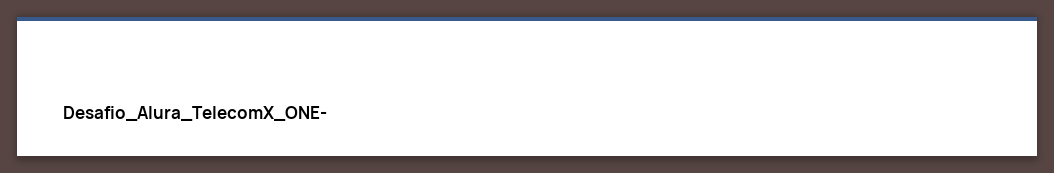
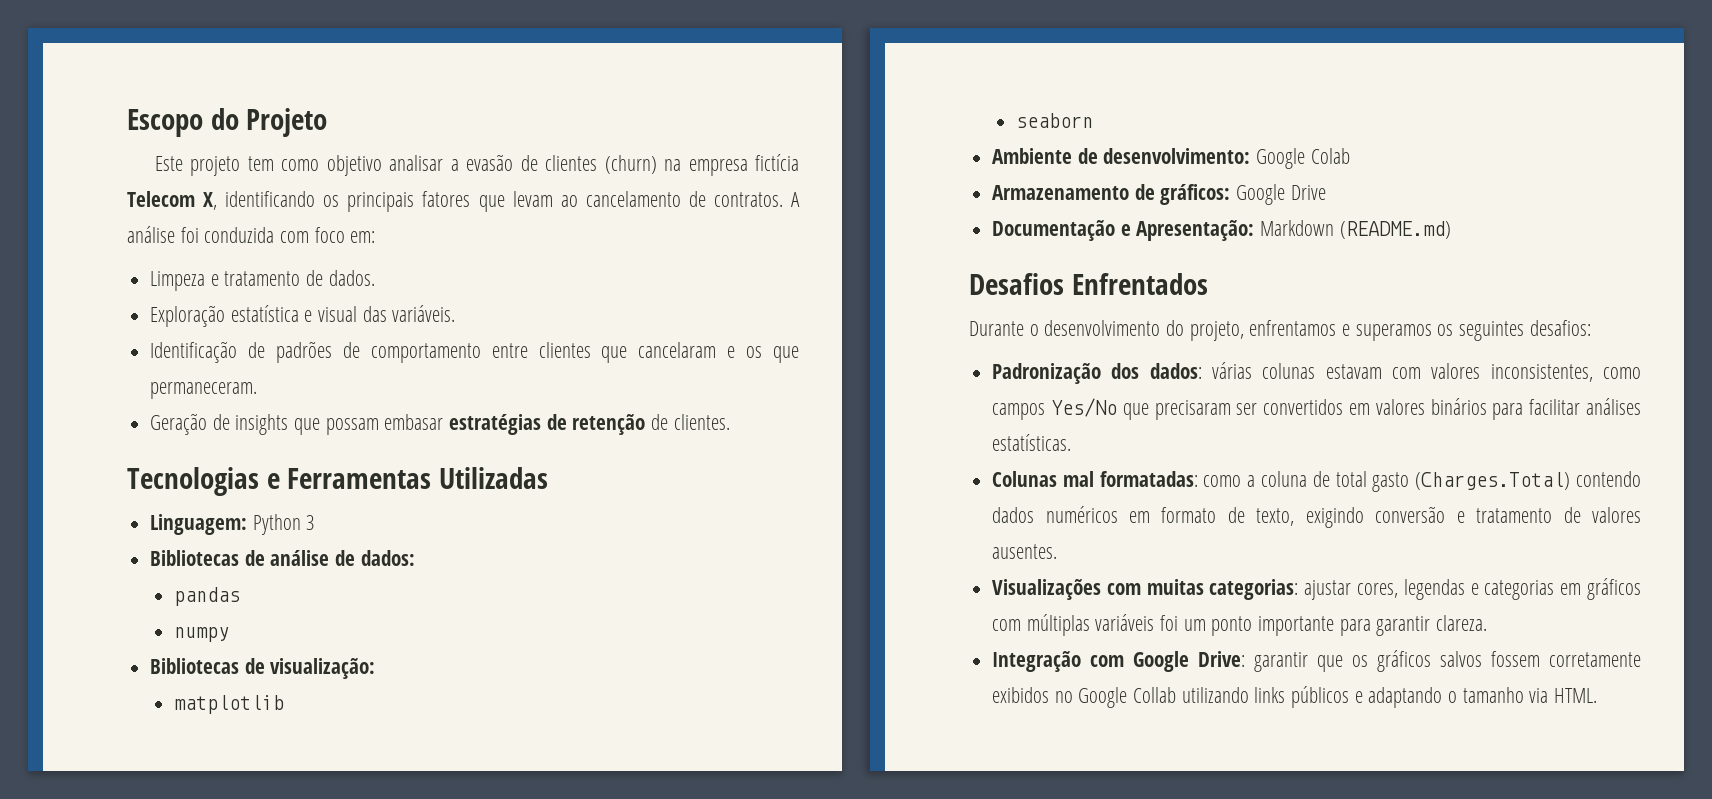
[63,106,327,121] Desafio_Alura_TelecomX_ONE- -> [127,108,328,137] [154,154,799,176] [127,191,800,212] [127,226,376,243] [150,270,375,291] [150,305,456,327] [150,341,799,363] [150,382,258,399] [150,413,730,435] [127,467,549,496] [150,514,315,535] [150,550,415,566] [174,587,241,606] [174,627,230,642] [150,658,376,679] [174,695,285,714] [1016,113,1094,128] [992,148,1350,169] [992,184,1326,205] [992,220,1451,241] [969,273,1208,295] [969,320,1591,341] [992,362,1641,384] [992,398,1641,420] [992,434,1072,451] [992,471,1641,492] [992,506,1641,528] [992,544,1058,559] [992,578,1641,600] [992,614,1488,636] [992,650,1641,672] [992,686,1598,708] Escopo do Projeto // Este projeto tem como objetivo analisar a evasão de clientes (churn) na empresa fictícia Telecom X, identificando os principais fatores que levam ao cancelamento de contratos. A análise foi conduzida com foco em: // Limpeza e tratamento de dados. // Exploração estatística e visual das variáveis. // Identificação de padrões de comportamento entre clientes que cancelaram e os que permaneceram. // Geração de insights que possam embasar estratégias de retenção de clientes. // Tecnologias e Ferramentas Utilizadas // Linguagem: Python 3 // Bibliotecas de análise de dados: // pandas // numpy // Bibliotecas de visualização: // matplotlib // seaborn // Ambiente de desenvolvimento: Google Colab // Armazenamento de gráficos: Google Drive // Documentação e Apresentação: Markdown (README.md) // Desafios Enfrentados // Durante o desenvolvimento do projeto, enfrentamos e superamos os seguintes desafios: // Padronização dos dados: várias colunas estavam com valores inconsistentes, como campos Yes/No que precisaram ser convertidos em valores binários para facilitar análises estatísticas. // Colunas mal formatadas: como a coluna de total gasto (Charges.Total) contendo dados numéricos em formato de texto, exigindo conversão e tratamento de valores ausentes. // Visualizações com muitas categorias: ajustar cores, legendas e categorias em gráficos com múltiplas variáveis foi um ponto importante para garantir clareza. // Integração com Google Drive: garantir que os gráficos salvos fossem corretamente exibidos no Google Collab utilizando links públicos e adaptando o tamanho via HTML.

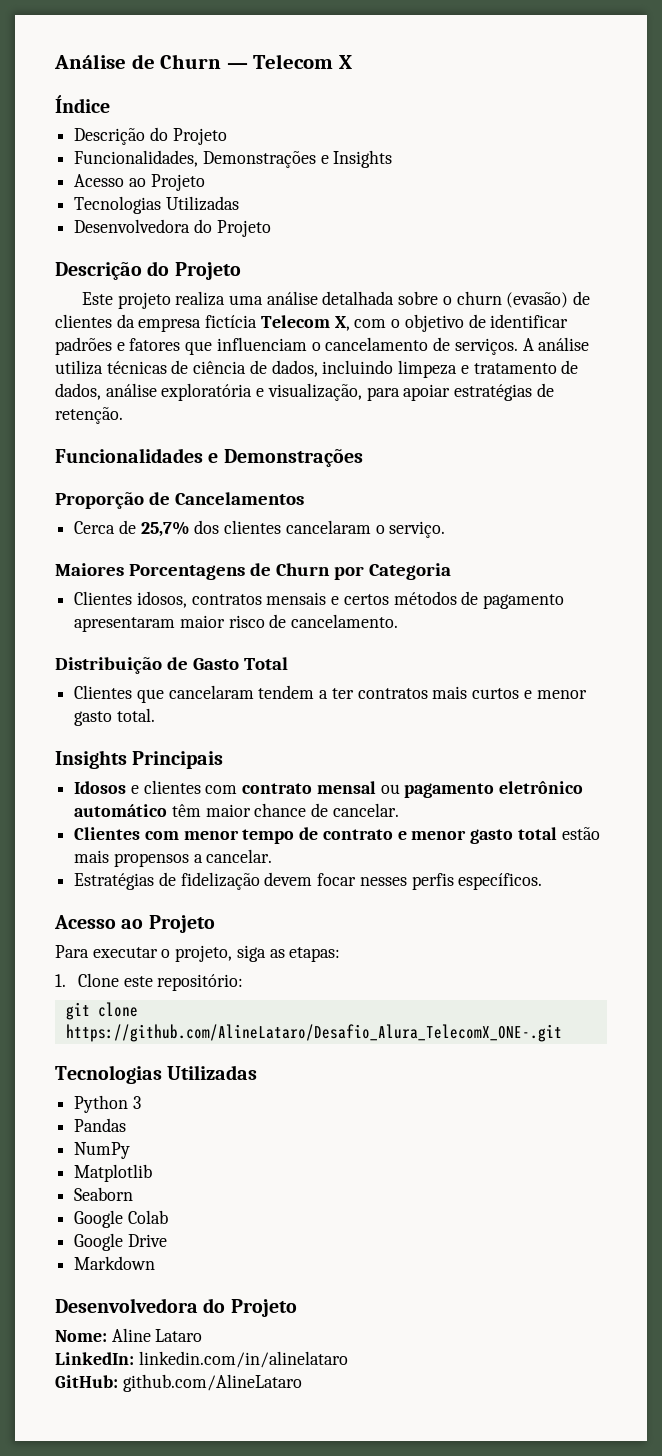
[127,108,328,137] [154,154,799,176] [127,191,578,212] Escopo do Projeto // Este projeto tem como objetivo analisar a evasão de clientes (churn) na empresa fictícia Telecom X, identificando os principais fatores que levam ao -> [54,54,352,69] [55,95,110,113] [74,127,227,145] [74,150,393,168] [74,174,205,191] [74,196,239,214] [74,219,271,237] [55,261,241,280] [81,291,591,309] [55,314,569,332] [55,337,321,355] Análise de Churn — Telecom X // Índice // Descrição do Projeto // Funcionalidades, Demonstrações e Insights // Acesso ao Projeto // Tecnologias Utilizadas // Desenvolvedora do Projeto // Descrição do Projeto // Este projeto realiza uma análise detalhada sobre o churn (evasão) de clientes da empresa fictícia Telecom X, com o objetivo de identificar padrões e fatores que influenciam o
[713,192,783,207] contratos. -> [454,338,518,355] serviços.
[180,227,376,243] [150,270,375,291] [150,305,456,327] [150,341,799,363] [150,382,258,399] [150,413,730,435] [127,467,549,496] [150,514,248,535] foi conduzida com foco em: // Limpeza e tratamento de dados. // Exploração estatística e visual das variáveis. // Identificação de padrões de comportamento entre clientes que cancelaram e os que permaneceram. // Geração de insights que possam embasar estratégias de retenção de clientes. // Tecnologias e Ferramentas Utilizadas // Linguagem: -> [55,360,579,378] [55,383,554,401] [55,407,123,424] [55,448,363,467] [55,492,304,509] [74,520,446,538] [55,563,451,580] [74,591,565,609] [74,614,399,632] [55,657,288,674] [74,685,587,703] [74,708,155,726] [55,750,224,769] [74,780,584,798] [74,803,399,817] [74,827,600,844] [74,849,273,867] [74,872,543,890] [54,915,215,933] [55,945,341,962] [55,973,244,991] [65,1002,138,1020] [65,1024,562,1042] [55,1065,258,1084] utiliza técnicas de ciência de dados, incluindo limpeza e tratamento de dados, análise exploratória e visualização, para apoiar estratégias de retenção. // Funcionalidades e Demonstrações // Proporção de Cancelamentos // Cerca de 25,7% dos clientes cancelaram o serviço. // Maiores Porcentagens de Churn por Categoria // Clientes idosos, contratos mensais e certos métodos de pagamento apresentaram maior risco de cancelamento. // Distribuição de Gasto Total // Clientes que cancelaram tendem a ter contratos mais curtos e menor gasto total. // Insights Principais // Idosos e clientes com contrato mensal ou pagamento eletrônico automático têm maior chance de cancelar. // Clientes com menor tempo de contrato e menor gasto total estão mais propensos a cancelar. // Estratégias de fidelização devem focar nesses perfis específicos. // Acesso ao Projeto // Para executar o projeto, siga as etapas: // 1. Clone este repositório: // git clone https://github.com/AlineLataro/Desafio_Alura_TelecomX_ONE-.git // Tecnologias Utilizadas //
[150,550,415,566] [174,587,241,606] [174,627,230,642] [150,658,376,679] [174,695,285,714] [1016,113,1094,128] [992,148,1251,164] Bibliotecas de análise de dados: // pandas // numpy // Bibliotecas de visualização: // matplotlib // seaborn // Ambiente de desenvolvimento: -> [74,1118,127,1132] [74,1142,131,1159] [74,1164,153,1182] [74,1187,134,1201] Pandas // NumPy // Matplotlib // Seaborn //
[992,184,1231,205] Armazenamento de gráficos: -> (168, 1217) none
[992,220,1451,241] [969,273,1208,295] [969,320,1591,341] [992,362,1641,384] [992,398,1641,420] [992,434,1072,451] [992,471,1641,492] [992,506,1641,528] [992,544,1058,559] [992,578,1641,600] [992,614,1488,636] [992,650,1641,672] [992,686,1598,708] Documentação e Apresentação: Markdown (README.md) // Desafios Enfrentados // Durante o desenvolvimento do projeto, enfrentamos e superamos os seguintes desafios: // Padronização dos dados: várias colunas estavam com valores inconsistentes, como campos Yes/No que precisaram ser convertidos em valores binários para facilitar análises estatísticas. // Colunas mal formatadas: como a coluna de total gasto (Charges.Total) contendo dados numéricos em formato de texto, exigindo conversão e tratamento de valores ausentes. // Visualizações com muitas categorias: ajustar cores, legendas e categorias em gráficos com múltiplas variáveis foi um ponto importante para garantir clareza. // Integração com Google Drive: garantir que os gráficos salvos fossem corretamente exibidos no Google Collab utilizando links públicos e adaptando o tamanho via HTML. -> [74,1256,156,1270] [55,1298,297,1317] [55,1328,203,1342] [55,1351,348,1368] [55,1374,302,1392] Markdown // Desenvolvedora do Projeto // Nome: Aline Lataro // LinkedIn: linkedin.com/in/alinelataro // GitHub: github.com/AlineLataro

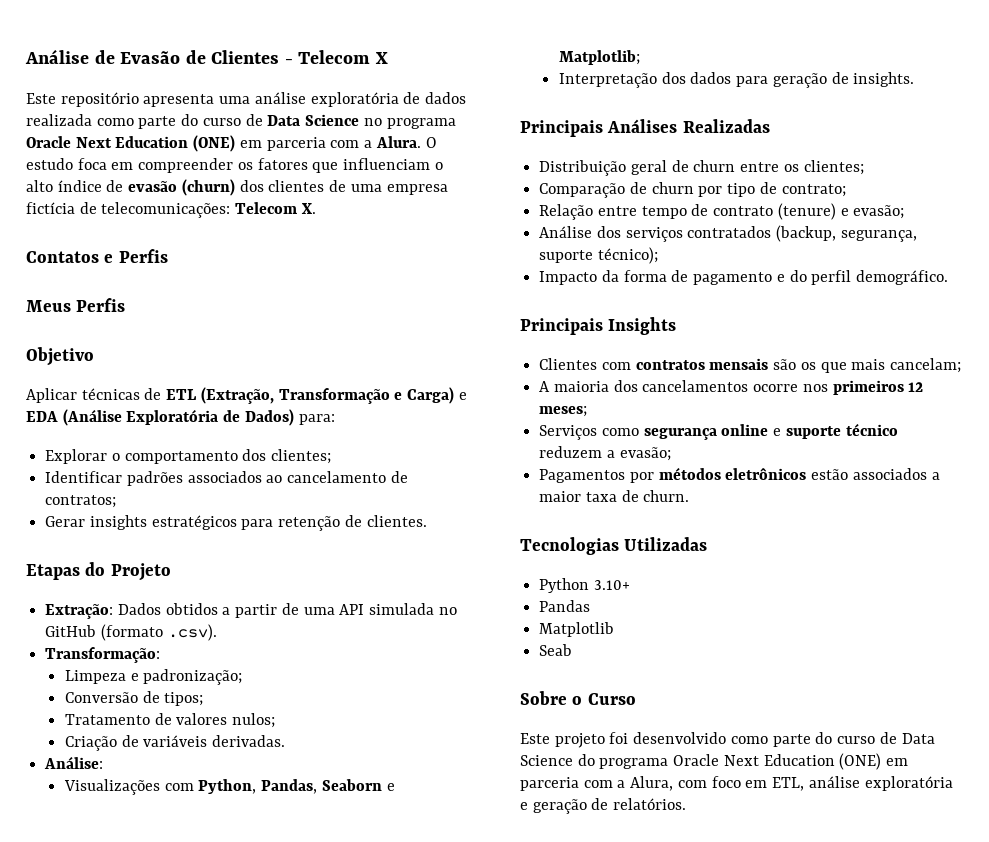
[160,54,352,69] [55,95,110,113] [74,127,227,145] [74,150,393,168] [74,174,205,191] [74,196,239,214] [74,219,271,237] [55,261,241,280] [81,291,591,309] [55,314,569,332] [55,337,590,355] [55,360,579,378] [55,383,554,401] [55,407,123,424] [55,448,363,467] [55,492,304,509] [74,520,446,538] [55,563,451,580] [74,591,565,609] [74,614,399,632] [55,657,288,674] [74,685,587,703] [74,708,155,726] [55,750,224,769] [74,780,584,798] [74,803,399,817] [74,827,600,844] [74,849,273,867] [74,872,543,890] [54,915,215,933] [55,945,341,962] [55,973,244,991] [65,1002,138,1020] [65,1024,562,1042] Churn — Telecom X // Índice // Descrição do Projeto // Funcionalidades, Demonstrações e Insights // Acesso ao Projeto // Tecnologias Utilizadas // Desenvolvedora do Projeto // Descrição do Projeto // Este projeto realiza uma análise detalhada sobre o churn (evasão) de clientes da empresa fictícia Telecom X, com o objetivo de identificar padrões e fatores que influenciam o cancelamento de serviços. A análise utiliza técnicas de ciência de dados, incluindo limpeza e tratamento de dados, análise exploratória e visualização, para apoiar estratégias de retenção. // Funcionalidades e Demonstrações // Proporção de Cancelamentos // Cerca de 25,7% dos clientes cancelaram o serviço. // Maiores Porcentagens de Churn por Categoria // Clientes idosos, contratos mensais e certos métodos de pagamento apresentaram maior risco de cancelamento. // Distribuição de Gasto Total // Clientes que cancelaram tendem a ter contratos mais curtos e menor gasto total. // Insights Principais // Idosos e clientes com contrato mensal ou pagamento eletrônico automático têm maior chance de cancelar. // Clientes com menor tempo de contrato e menor gasto total estão mais propensos a cancelar. // Estratégias de fidelização devem focar nesses perfis específicos. // Acesso ao Projeto // Para executar o projeto, siga as etapas: // 1. Clone este repositório: // git clone https://github.com/AlineLataro/Desafio_Alura_TelecomX_ONE-.git -> [120,50,388,64] [26,92,467,107] [26,114,456,129] [26,135,437,152] [26,158,443,173] [26,179,448,196] [26,202,316,218] [26,249,168,263] [26,298,126,312] [26,347,94,366] [26,387,467,404] [26,409,335,426] [45,449,332,464] [45,471,408,486] [45,495,117,508] [45,515,427,531] [26,562,171,581] [45,603,457,619] [45,624,217,641] [45,647,161,663] [65,669,243,685] [65,691,204,706] [65,713,276,728] [65,735,286,751] [44,756,104,769] [64,779,395,795] [559,50,641,65] [559,72,915,88] [520,119,770,137] [539,160,864,176] [539,182,846,198] [539,203,905,220] [539,225,917,242] [539,247,658,264] [539,270,949,285] [520,317,677,335] [539,358,962,373] [539,380,924,395] [539,406,588,417] [539,423,898,440] [539,446,671,461] [539,467,940,483] [539,490,690,502] Evasão de Clientes - Telecom X // Este repositório apresenta uma análise exploratória de dados realizada como parte do curso de Data Science no programa Oracle Next Education (ONE) em parceria com a Alura. O estudo foca em compreender os fatores que influenciam o alto índice de evasão (churn) dos clientes de uma empresa fictícia de telecomunicações: Telecom X. // Contatos e Perfis // Meus Perfis // Objetivo // Aplicar técnicas de ETL (Extração, Transformação e Carga) e EDA (Análise Exploratória de Dados) para: // Explorar o comportamento dos clientes; // Identificar padrões associados ao cancelamento de contratos; // Gerar insights estratégicos para retenção de clientes. // Etapas do Projeto // Extração: Dados obtidos a partir de uma API simulada no GitHub (formato .csv). // Transformação: // Limpeza e padronização; // Conversão de tipos; // Tratamento de valores nulos; // Criação de variáveis derivadas. // Análise: // Visualizações com Python, Pandas, Seaborn e Matplotlib; // Interpretação dos dados para geração de insights. // Principais Análises Realizadas // Distribuição geral de churn entre os clientes; // Comparação de churn por tipo de contrato; // Relação entre tempo de contrato (tenure) e evasão; // Análise dos serviços contratados (backup, segurança, suporte técnico); // Impacto da forma de pagamento e do perfil demográfico. // Principais Insights // Clientes com contratos mensais são os que mais cancelam; // A maioria dos cancelamentos ocorre nos primeiros 12 meses; // Serviços como segurança online e suporte técnico reduzem a evasão; // Pagamentos por métodos eletrônicos estão associados a maior taxa de churn.
[132,1096,141,1109] 3 -> [593,580,630,590] 3.10+
[74,1142,131,1159] // NumPy -> (591, 606) none
[74,1187,134,1201] [74,1210,168,1228] [74,1233,167,1251] [74,1256,156,1270] [55,1298,297,1317] [55,1328,203,1342] [55,1351,348,1368] [55,1374,302,1392] Seaborn // Google Colab // Google Drive // Markdown // Desenvolvedora do Projeto // Nome: Aline Lataro // LinkedIn: linkedin.com/in/alinelataro // GitHub: github.com/AlineLataro -> [539,644,573,656] [520,691,636,705] [520,732,935,748] [520,753,909,770] [520,776,953,791] [520,798,687,814] Seab // Sobre o Curso // Este projeto foi desenvolvido como parte do curso de Data Science do programa Oracle Next Education (ONE) em parceria com a Alura, com foco em ETL, análise exploratória e geração de relatórios.

